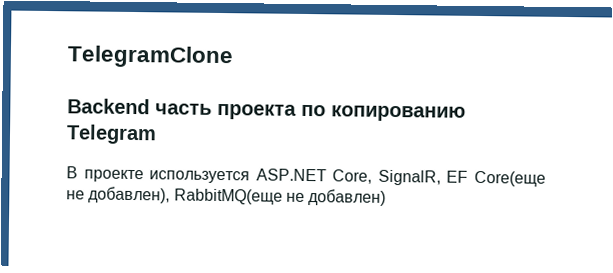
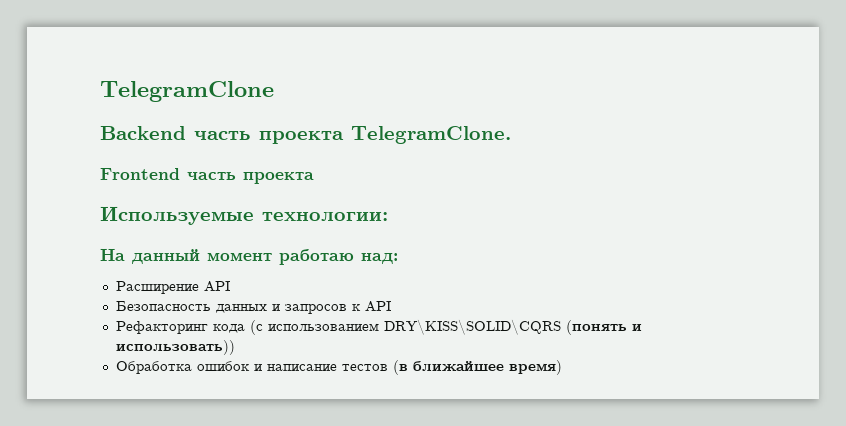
[301,104,466,122] [66,124,157,145] [66,166,546,187] [66,186,387,206] по копированию Telegram // В проекте используется ASP.NET Core, SignalR, EF Core(еще не добавлен), RabbitMQ(еще не добавлен) -> [351,126,511,144] [100,168,314,184] [100,206,388,225] [100,248,398,265] [115,281,230,294] [115,301,391,314] [115,319,642,335] [115,340,235,355] [115,360,562,375] TelegramClone. // Frontend часть проекта // Используемые технологии: // На данный момент работаю над: // Расширение API // Безопасность данных и запросов к API // Рефакторинг кода (с использованием DRY\KISS\SOLID\CQRS (понять и использовать)) // Обработка ошибок и написание тестов (в ближайшее время)

